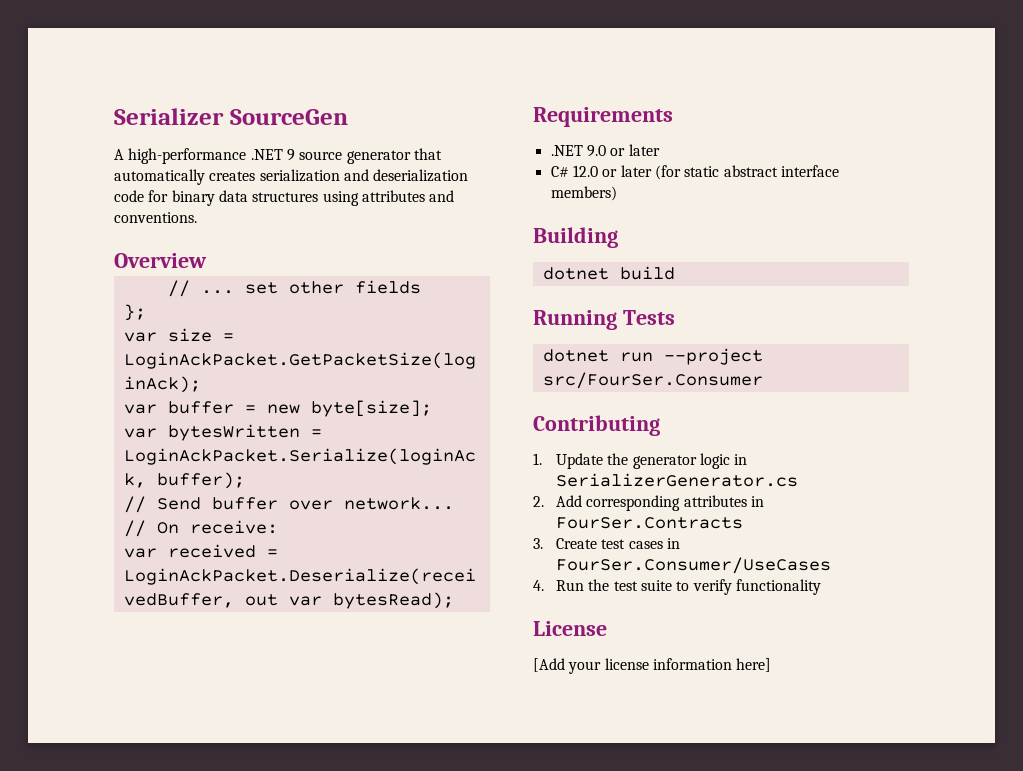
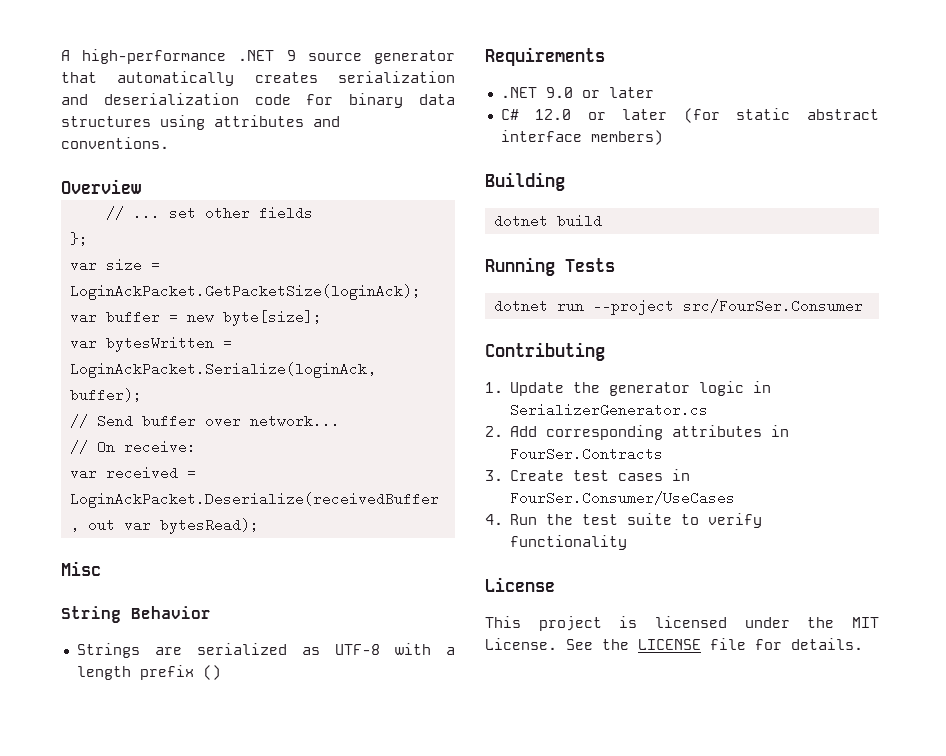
[114,108,348,125] Serializer SourceGen // -> (61, 55) none
(454, 600) none -> [61,561,101,576] [61,606,211,623] [76,643,455,658] [76,665,221,680] // Misc // String Behavior // Strings are serialized as UTF-8 with a length prefix ()
[533,658,772,674] [Add your license information here] -> [485,616,879,631] [485,638,863,650] This project is licensed under the MIT License. See the LICENSE file for details.

